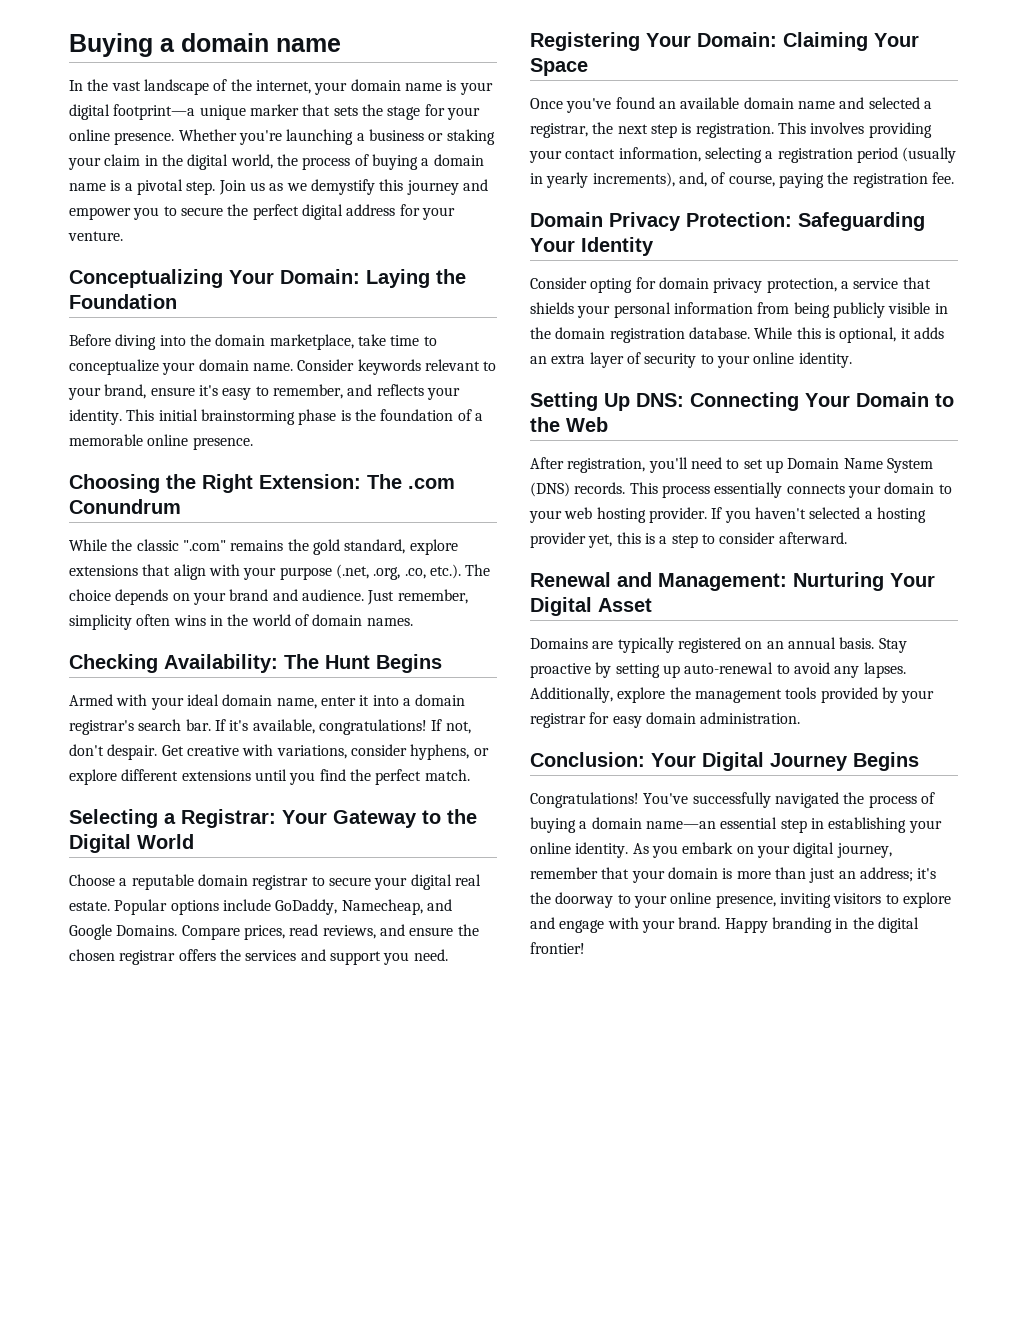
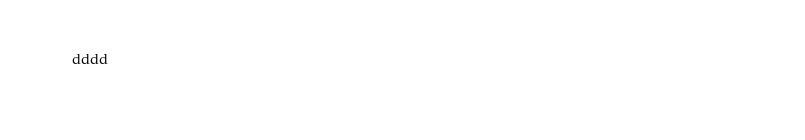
[69,33,341,57] [69,79,493,95] [69,104,480,120] [69,129,495,145] [68,154,484,170] [69,179,488,195] [69,204,455,220] [68,231,123,241] [69,269,466,288] [69,294,177,309] [69,334,437,350] [69,359,497,375] [68,384,460,400] [69,409,483,425] [69,434,253,450] [69,474,455,493] [69,499,181,514] [69,539,458,555] [69,564,491,580] [69,589,468,605] [69,614,413,630] [69,654,442,673] [69,694,466,710] [69,719,471,735] [69,744,489,760] [69,769,470,785] [69,809,477,828] [69,834,194,853] [69,874,481,890] [69,899,452,915] [69,924,479,940] [69,949,448,965] [530,32,919,51] [530,58,588,76] [530,97,932,113] [530,122,932,138] [529,147,957,163] [530,172,954,188] [530,212,925,231] [530,237,654,256] [530,277,931,293] [530,302,948,318] [530,327,944,343] [530,352,852,368] [530,392,954,411] [530,417,608,432] [530,457,933,473] [530,482,952,498] [529,507,926,523] [530,532,847,548] [530,572,935,591] [530,597,652,616] [530,637,907,653] [530,662,906,678] [530,687,935,703] [530,712,801,728] [530,752,919,771] [530,792,935,808] [530,817,942,833] [530,842,892,858] [530,867,937,883] [530,892,951,908] [530,917,919,933] [530,942,585,954] Buying a domain name // In the vast landscape of the internet, your domain name is your digital footprint—a unique marker that sets the stage for your online presence. Whether you're launching a business or staking your claim in the digital world, the process of buying a domain name is a pivotal step. Join us as we demystify this journey and empower you to secure the perfect digital address for your venture. // Conceptualizing Your Domain: Laying the Foundation // Before diving into the domain marketplace, take time to conceptualize your domain name. Consider keywords relevant to your brand, ensure it's easy to remember, and reflects your identity. This initial brainstorming phase is the foundation of a memorable online presence. // Choosing the Right Extension: The .com Conundrum // While the classic ".com" remains the gold standard, explore extensions that align with your purpose (.net, .org, .co, etc.). The choice depends on your brand and audience. Just remember, simplicity often wins in the world of domain names. // Checking Availability: The Hunt Begins // Armed with your ideal domain name, enter it into a domain registrar's search bar. If it's available, congratulations! If not, don't despair. Get creative with variations, consider hyphens, or explore different extensions until you find the perfect match. // Selecting a Registrar: Your Gateway to the Digital World // Choose a reputable domain registrar to secure your digital real estate. Popular options include GoDaddy, Namecheap, and Google Domains. Compare prices, read reviews, and ensure the chosen registrar offers the services and support you need. // Registering Your Domain: Claiming Your Space // Once you've found an available domain name and selected a registrar, the next step is registration. This involves providing your contact information, selecting a registration period (usually in yearly increments), and, of course, paying the registration fee. // Domain Privacy Protection: Safeguarding Your Identity // Consider opting for domain privacy protection, a service that shields your personal information from being publicly visible in the domain registration database. While this is optional, it adds an extra layer of security to your online identity. // Setting Up DNS: Connecting Your Domain to the Web // After registration, you'll need to set up Domain Name System (DNS) records. This process essentially connects your domain to your web hosting provider. If you haven't selected a hosting provider yet, this is a step to consider afterward. // Renewal and Management: Nurturing Your Digital Asset // Domains are typically registered on an annual basis. Stay proactive by setting up auto-renewal to avoid any lapses. Additionally, explore the management tools provided by your registrar for easy domain administration. // Conclusion: Your Digital Journey Begins // Congratulations! You've successfully navigated the process of buying a domain name—an essential step in establishing your online identity. As you embark on your digital journey, remember that your domain is more than just an address; it's the doorway to your online presence, inviting visitors to explore and engage with your brand. Happy branding in the digital frontier! -> [72,54,108,64] dddd

